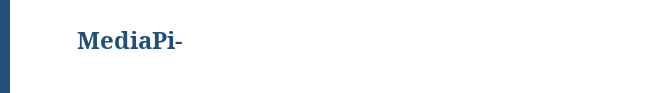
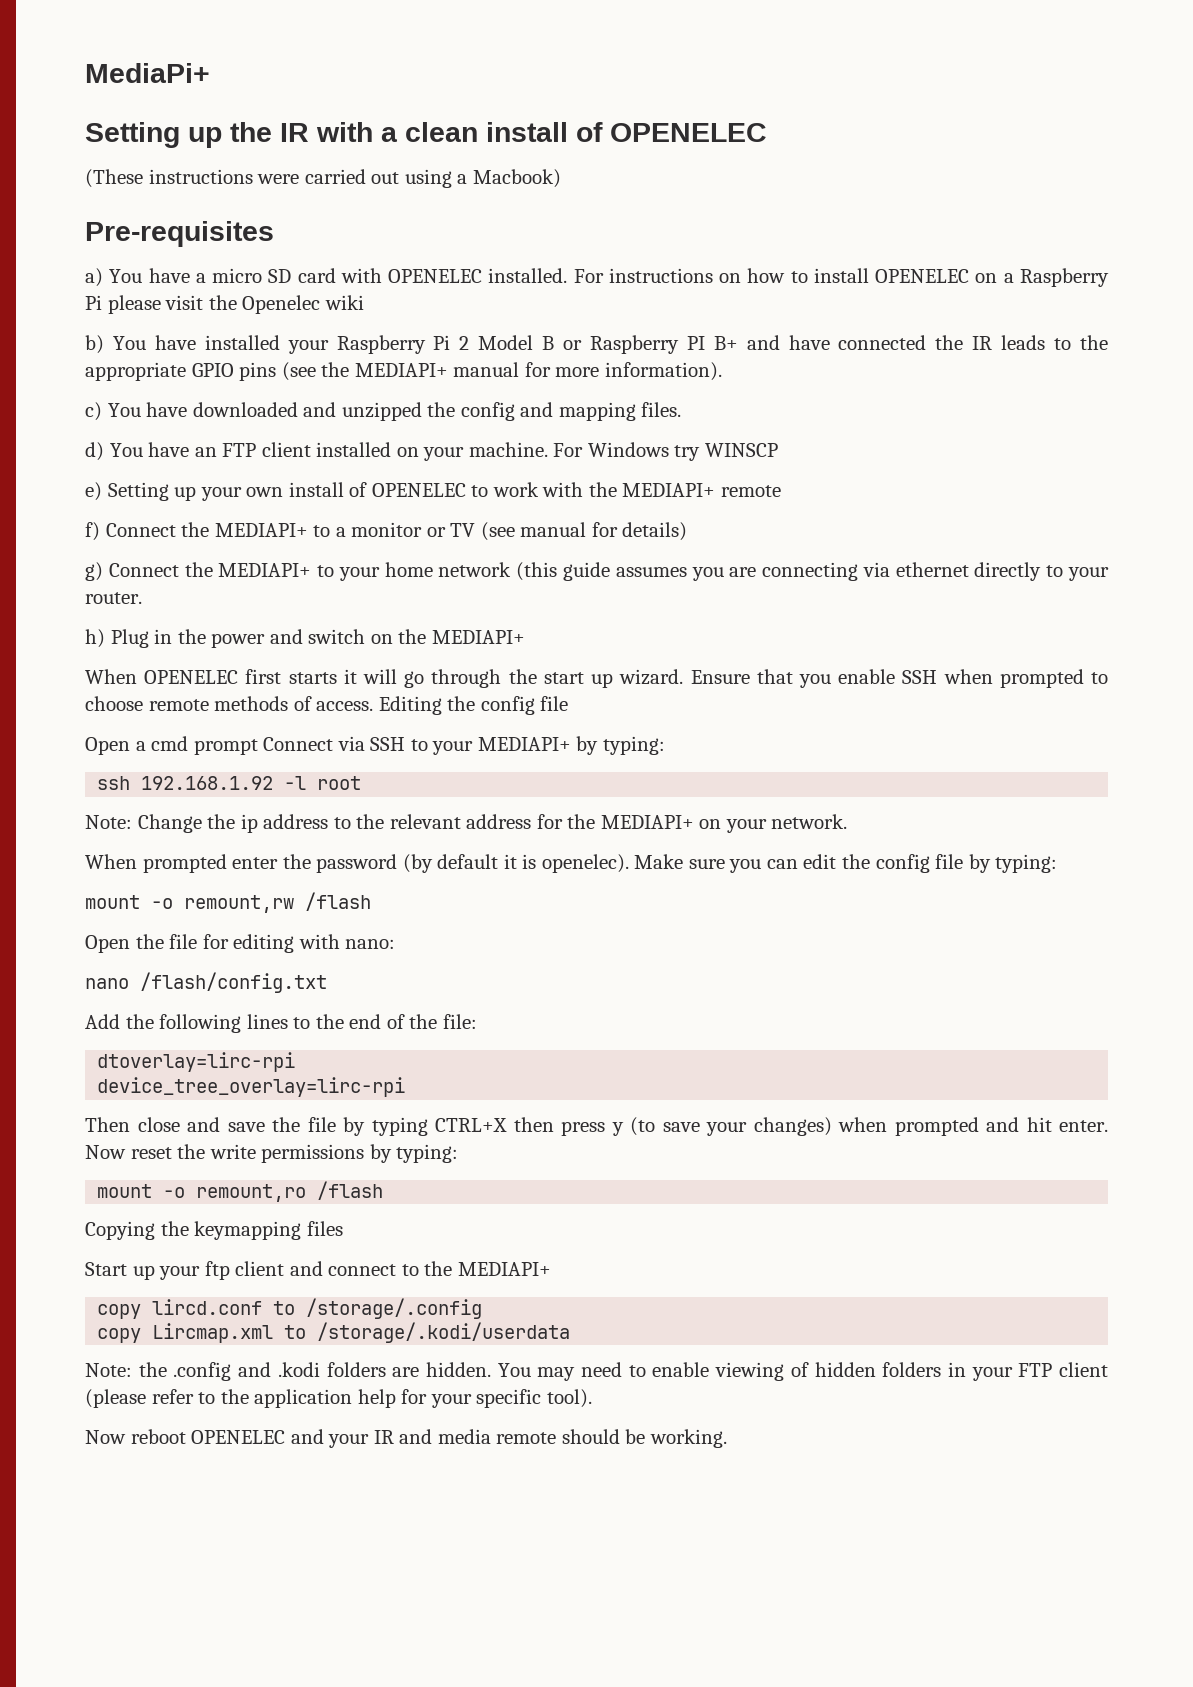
[77,31,182,49] MediaPi- -> [85,63,210,83] [85,122,767,148] [85,169,561,188] [85,221,274,247] [85,268,1110,287] [85,295,364,314] [85,335,1109,354] [85,362,722,381] [85,402,682,421] [85,442,778,461] [85,482,781,501] [85,522,688,541] [85,562,1110,581] [85,592,142,604] [85,629,525,648] [85,669,1108,688] [85,696,569,715] [85,736,665,755] [97,776,362,790] [85,814,848,833] [85,854,1058,873] [85,892,371,913] [85,934,396,953] [85,972,327,993] [85,1014,477,1033] [97,1052,296,1072] [97,1077,406,1097] [85,1117,1108,1136] [85,1144,459,1163] [97,1181,384,1202] [85,1221,343,1240] [85,1261,551,1280] [97,1298,483,1319] [97,1322,571,1343] [85,1362,1109,1381] [85,1389,592,1408] [85,1429,727,1448] MediaPi+ // Setting up the IR with a clean install of OPENELEC // (These instructions were carried out using a Macbook) // Pre-requisites // a) You have a micro SD card with OPENELEC installed. For instructions on how to install OPENELEC on a Raspberry Pi please visit the Openelec wiki // b) You have installed your Raspberry Pi 2 Model B or Raspberry PI B+ and have connected the IR leads to the appropriate GPIO pins (see the MEDIAPI+ manual for more information). // c) You have downloaded and unzipped the config and mapping files. // d) You have an FTP client installed on your machine. For Windows try WINSCP // e) Setting up your own install of OPENELEC to work with the MEDIAPI+ remote // f) Connect the MEDIAPI+ to a monitor or TV (see manual for details) // g) Connect the MEDIAPI+ to your home network (this guide assumes you are connecting via ethernet directly to your router. // h) Plug in the power and switch on the MEDIAPI+ // When OPENELEC first starts it will go through the start up wizard. Ensure that you enable SSH when prompted to choose remote methods of access. Editing the config file // Open a cmd prompt Connect via SSH to your MEDIAPI+ by typing: // ssh 192.168.1.92 -l root // Note: Change the ip address to the relevant address for the MEDIAPI+ on your network. // When prompted enter the password (by default it is openelec). Make sure you can edit the config file by typing: // mount -o remount,rw /flash // Open the file for editing with nano: // nano /flash/config.txt // Add the following lines to the end of the file: // dtoverlay=lirc-rpi // device_tree_overlay=lirc-rpi // Then close and save the file by typing CTRL+X then press y (to save your changes) when prompted and hit enter. Now reset the write permissions by typing: // mount -o remount,ro /flash // Copying the keymapping files // Start up your ftp client and connect to the MEDIAPI+ // copy lircd.conf to /storage/.config // copy Lircmap.xml to /storage/.kodi/userdata // Note: the .config and .kodi folders are hidden. You may need to enable viewing of hidden folders in your FTP client (please refer to the application help for your specific tool). // Now reboot OPENELEC and your IR and media remote should be working.

